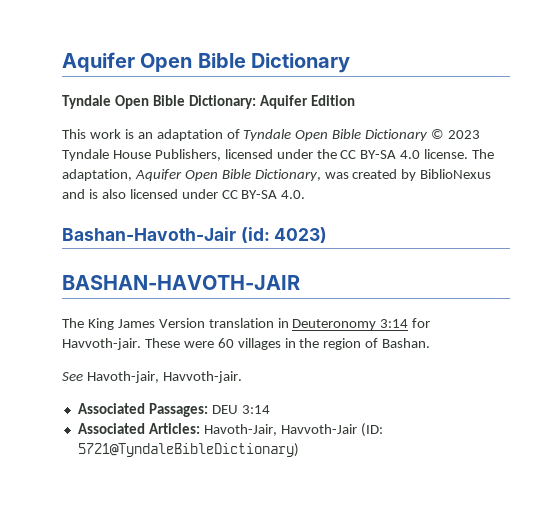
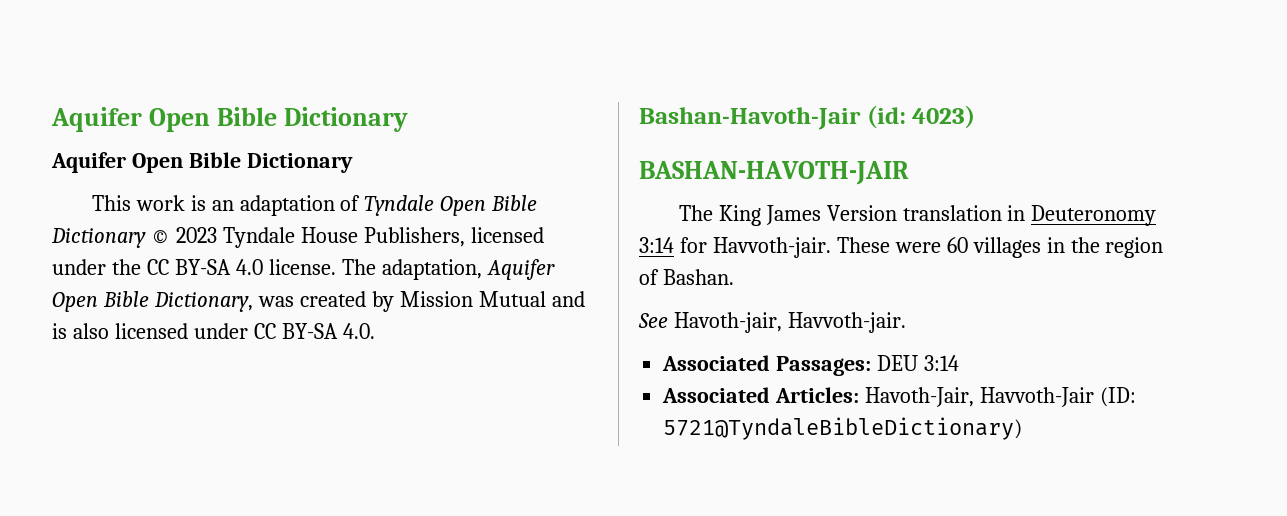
[62,52,351,73] [62,95,355,109] Aquifer Open Bible Dictionary // Tyndale Open Bible Dictionary: Aquifer Edition -> [51,107,408,132] [51,152,353,173] Aquifer Open Bible Dictionary // Aquifer Open Bible Dictionary
[420,169,492,179] BiblioNexus -> [399,291,546,307] Mission Mutual

